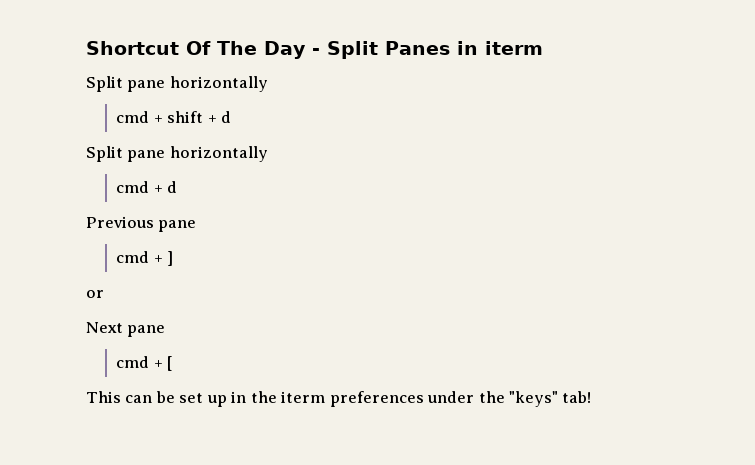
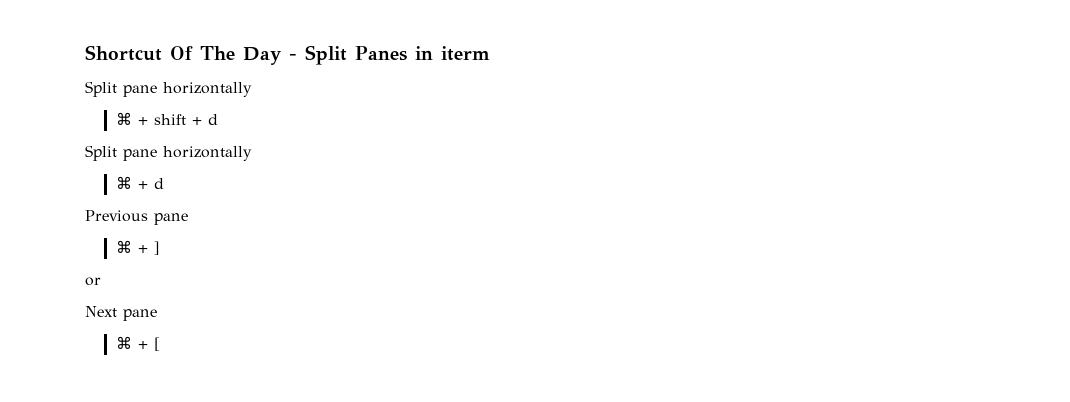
[116,111,150,123] cmd -> [115,112,132,125] ⌘
[116,181,150,193] cmd -> [115,176,132,189] ⌘
[116,251,150,263] cmd -> [115,240,132,253] ⌘
[116,356,150,368] cmd -> [115,336,132,349] ⌘
[86,391,592,407] // This can be set up in the iterm preferences under the "keys" tab! -> (160, 344) none

